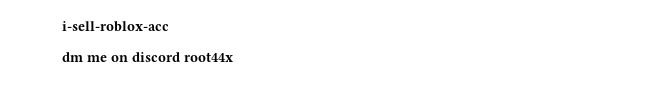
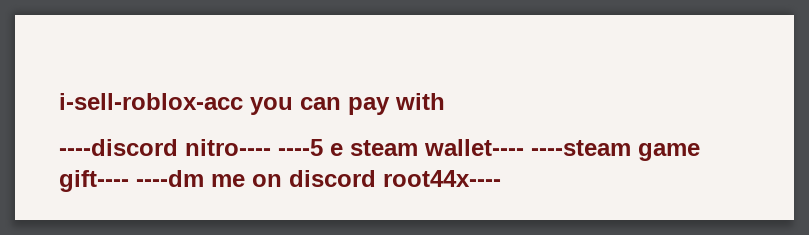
[62,52,83,62] // dm -> [250,93,445,115] [59,139,700,161] [59,170,204,192] you can pay with // ----discord nitro---- ----5 e steam wallet---- ----steam game gift---- ----dm
[184,52,233,62] root44x -> [383,170,501,187] root44x----

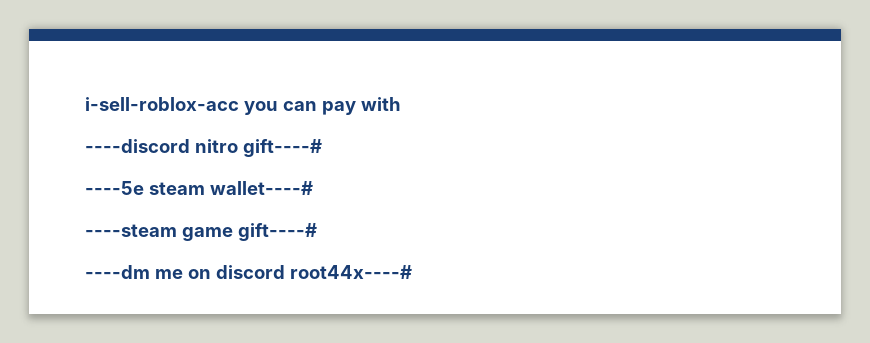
[185,139,524,156] nitro---- ----5 e steam wallet---- -> [194,139,322,157] [85,181,313,195] nitro gift----# // ----5e steam wallet----# //
[59,170,129,192] gift---- -> [237,223,317,241] gift----# //
[383,170,501,187] root44x---- -> [289,265,412,279] root44x----#

